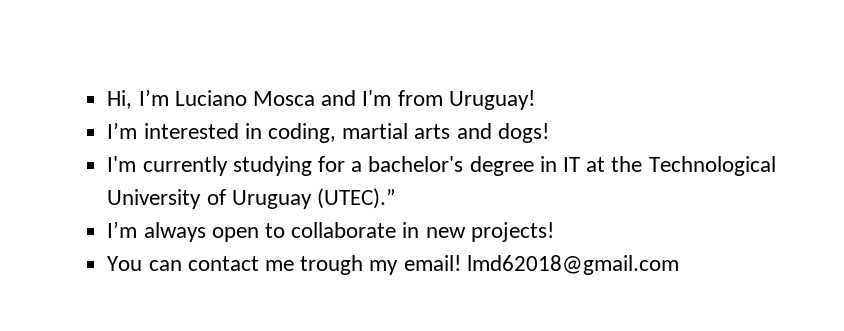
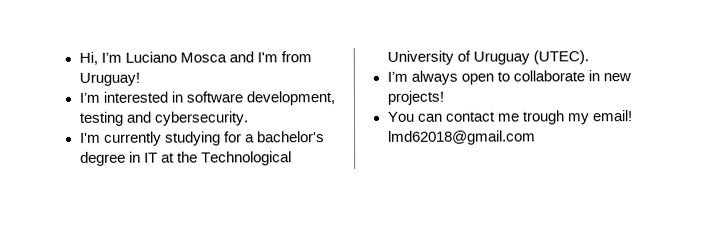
[267,123,549,143] coding, martial arts and dogs! -> [185,91,335,106] [78,111,249,126] software development, testing and cybersecurity.
[316,188,396,209] (UTEC).” -> [532,50,589,65] (UTEC).

